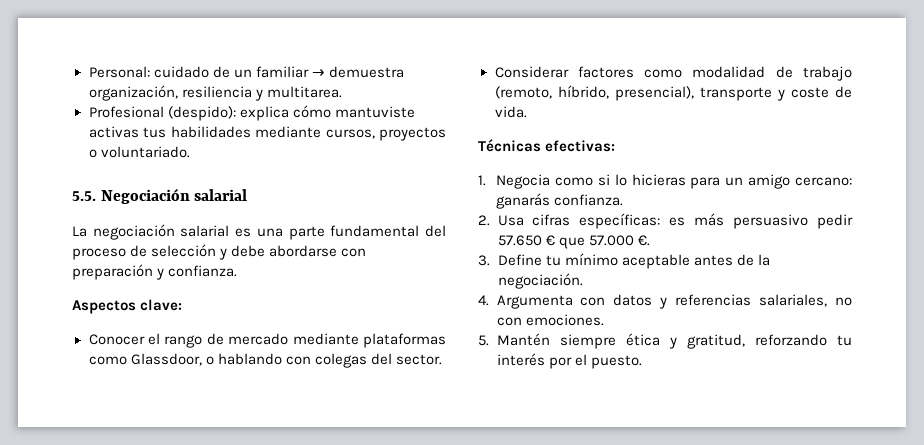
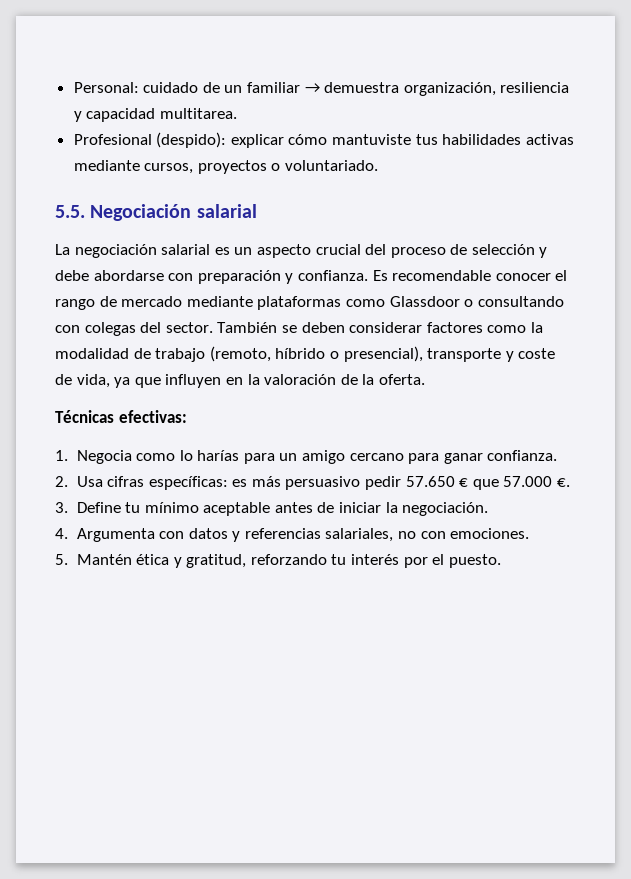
(263, 95) none -> [86,108,156,122] capacidad
[239,106,289,121] explica -> [230,134,284,148] explicar
[88,126,139,138] activas -> (412, 139) none
(251, 132) none -> [525,134,574,145] activas
[256,225,420,240] una parte fundamental -> [234,244,361,258] un aspecto crucial
[72,299,183,314] [88,334,145,345] // Aspectos clave: // Conocer -> [372,270,551,281] Es recomendable conocer
[130,353,282,366] Glassdoor, o hablando -> [389,296,564,307] Glassdoor o consultando
[494,66,569,78] // Considerar -> [217,322,423,333] También se deben considerar
(683, 73) none -> [530,322,543,333] la
[557,85,609,99] híbrido, -> [275,348,339,359] híbrido o
[494,106,527,118] vida. -> [76,374,425,388] vida, ya que influyen en la valoración de la oferta.
[597,174,852,189] [496,193,551,209] si lo hicieras para un amigo cercano: ganarás -> [179,450,483,464] lo harías para un amigo cercano para ganar
(754, 260) none -> [339,502,382,513] iniciar
[559,334,616,349] siempre -> (132, 559) none

